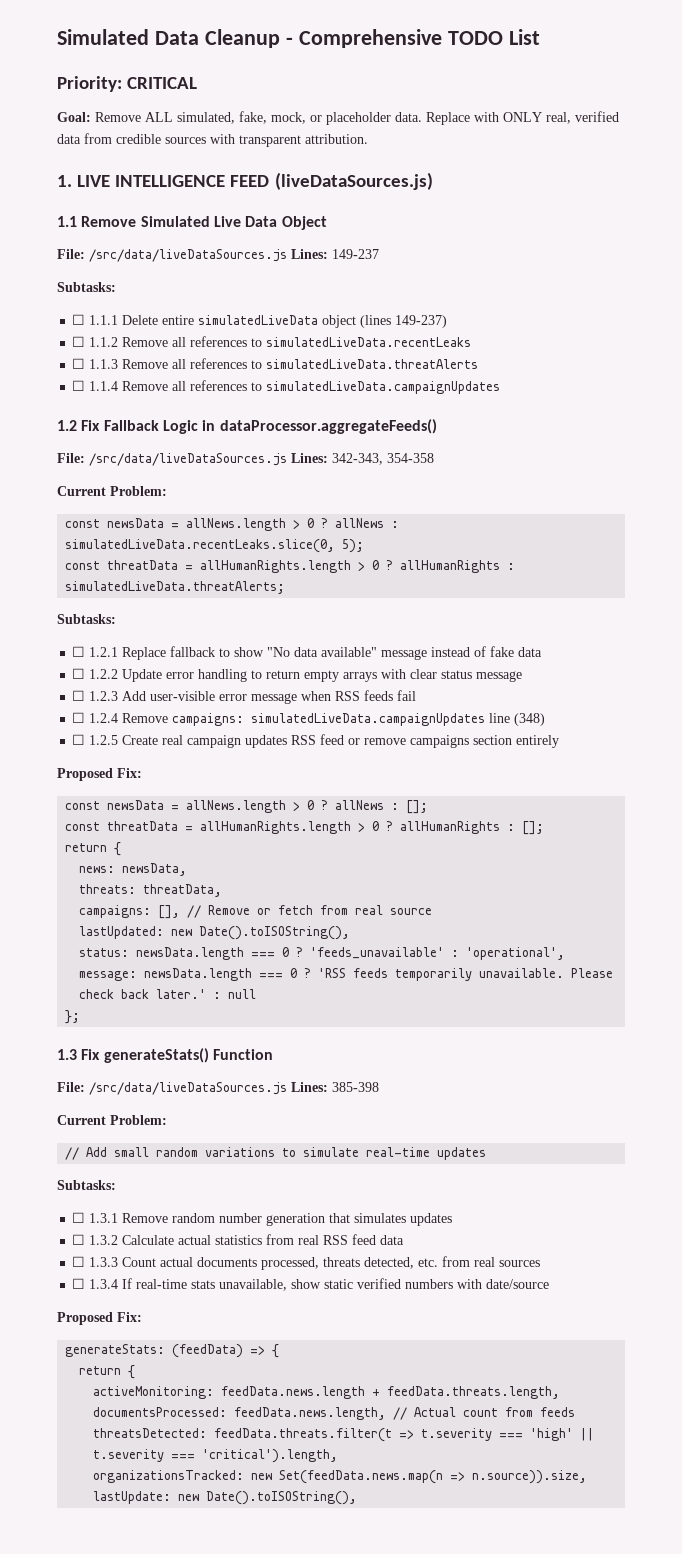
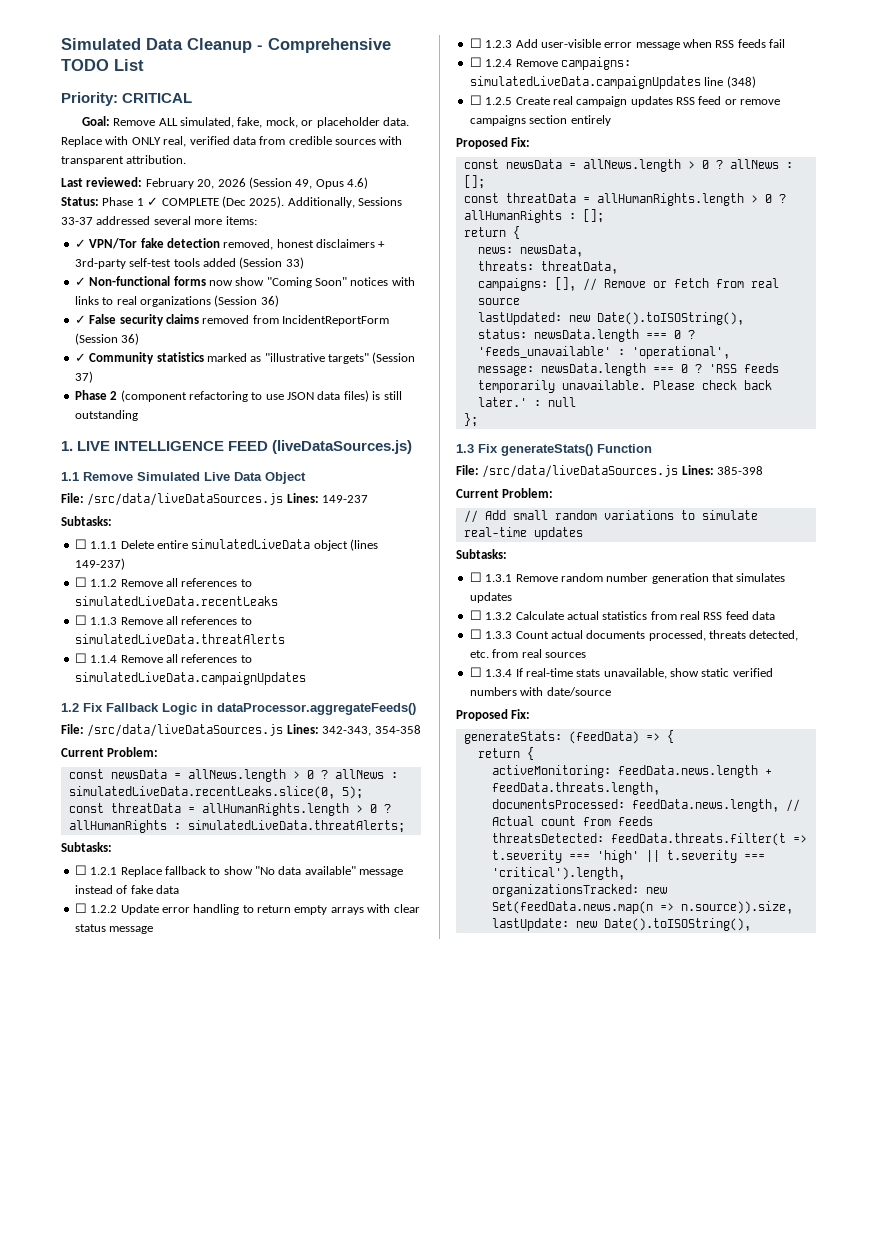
(368, 139) none -> [61,177,368,189] [61,196,402,208] [61,216,257,225] [74,238,386,250] [74,257,304,269] [74,276,415,288] [74,295,279,307] [74,314,389,326] [74,333,140,345] [74,352,416,364] [74,371,93,383] [74,390,402,402] [74,410,138,421] // Last reviewed: February 20, 2026 (Session 49, Opus 4.6) // Status: Phase 1 ✓ COMPLETE (Dec 2025). Additionally, Sessions 33-37 addressed several more items: // ✓ VPN/Tor fake detection removed, honest disclaimers + 3rd-party self-test tools added (Session 33) // ✓ Non-functional forms now show "Coming Soon" notices with links to real organizations (Session 36) // ✓ False security claims removed from IncidentReportForm (Session 36) // ✓ Community statistics marked as "illustrative targets" (Session 37) // Phase 2 (component refactoring to use JSON data files) is still outstanding

